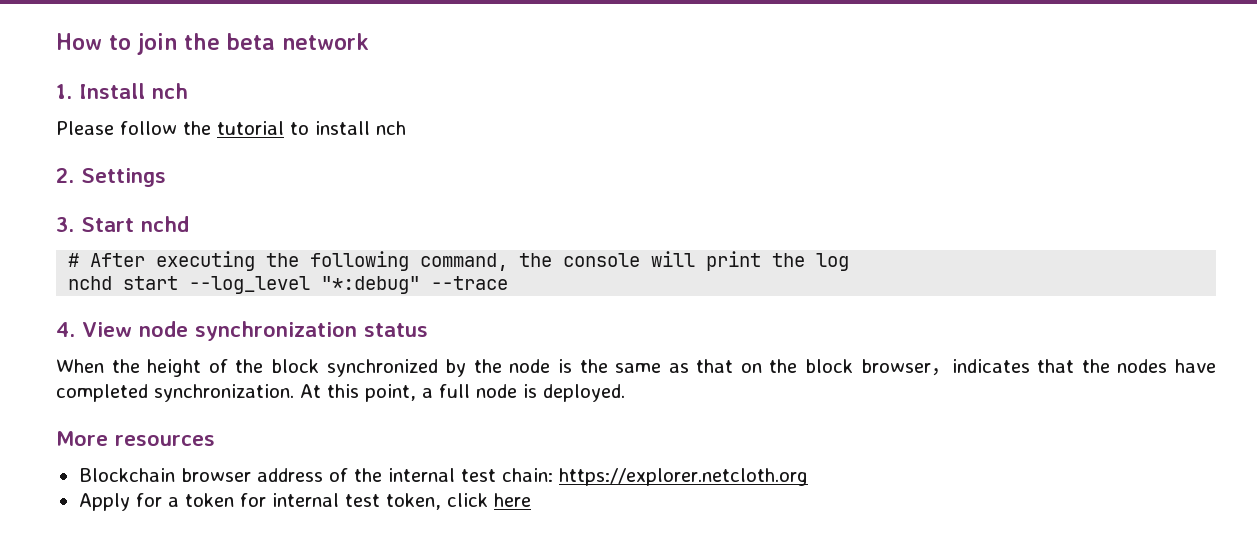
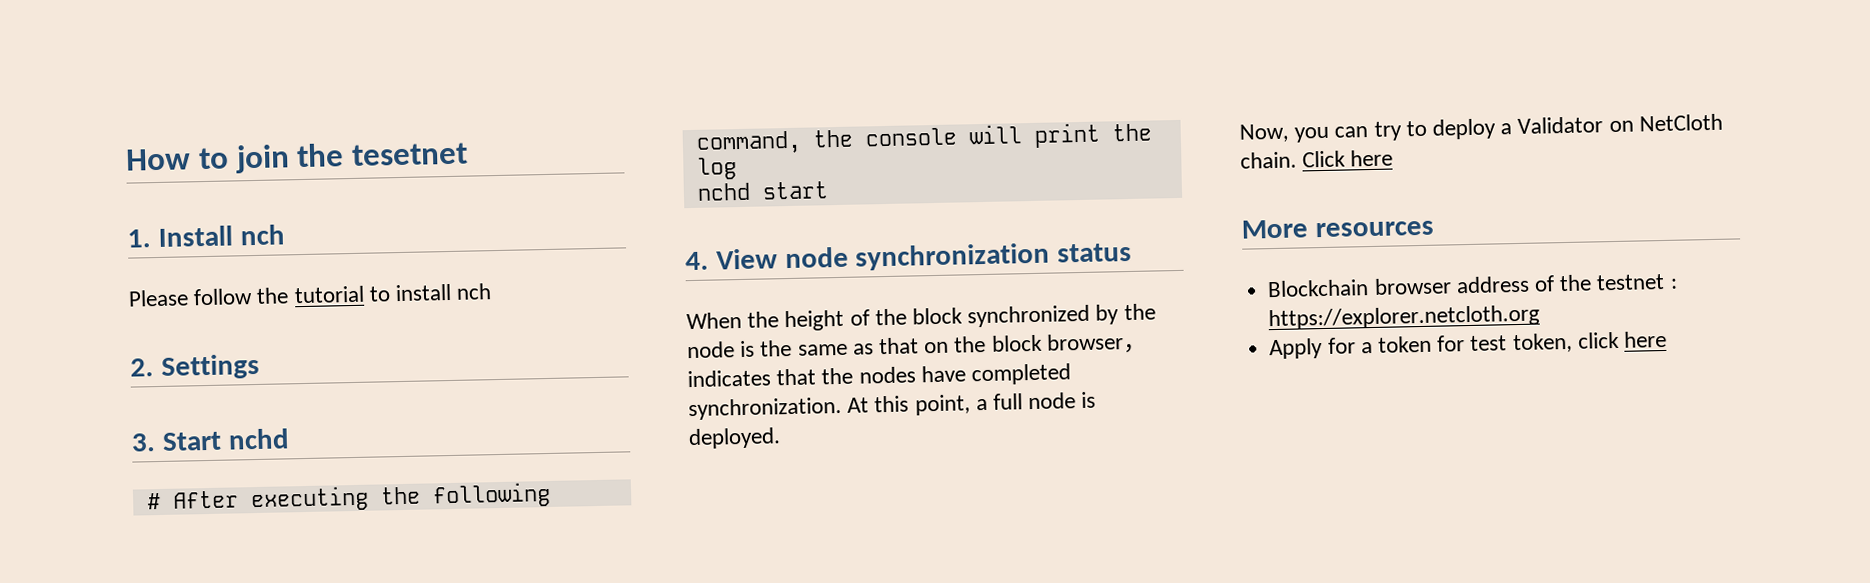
[227,33,369,50] beta network -> [351,142,469,166] tesetnet
[189,276,509,294] --log_level "*:debug" --trace -> (829, 190) none
(625, 393) none -> [1239,113,1723,143] [1240,149,1394,169] // Now, you can try to deploy a Validator on NetCloth chain. Click here
[387,468,553,482] internal test chain: -> [1596,273,1678,291] testnet :
[271,493,339,507] internal -> (1466, 343) none

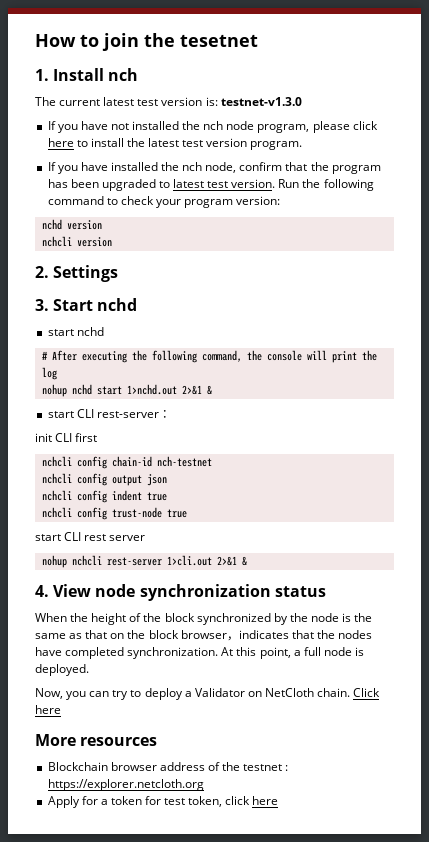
[128,283,493,307] Please follow the tutorial to install nch -> [35,97,302,106] [47,121,378,133] [47,138,303,150] [47,162,381,174] [47,179,374,191] [47,196,281,208] [41,219,102,230] [41,236,112,247] The current latest test version is: testnet-v1.3.0 // If you have not installed the nch node program, please click here to install the latest test version program. // If you have installed the nch node, confirm that the program has been upgraded to latest test version. Run the following command to check your program version: // nchd version // nchcli version
(290, 439) none -> [47,327,104,336] // start nchd
(737, 168) none -> [41,384,67,397] nohup
(829, 190) none -> [126,384,212,395] [47,409,171,418] [35,433,98,442] [41,456,212,469] [41,473,167,486] [41,490,167,503] [41,507,187,520] [35,532,146,541] [41,555,247,568] 1>nchd.out 2>&1 & // start CLI rest-server： // init CLI first // nchcli config chain-id nch-testnet // nchcli config output json // nchcli config indent true // nchcli config trust-node true // start CLI rest server // nohup nchcli rest-server 1>cli.out 2>&1 &

